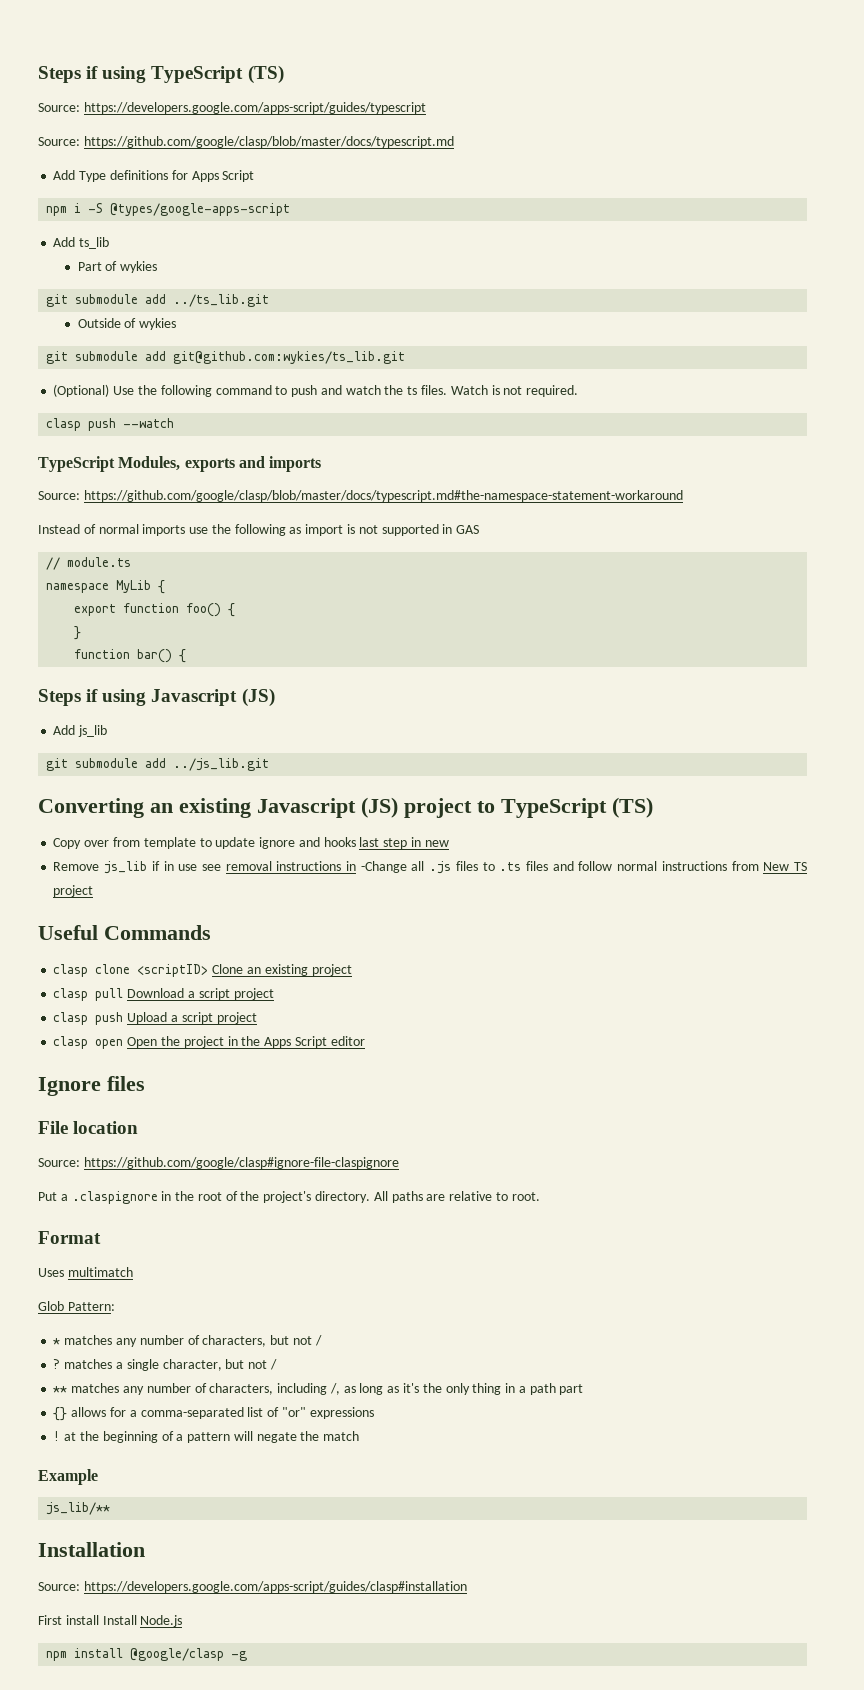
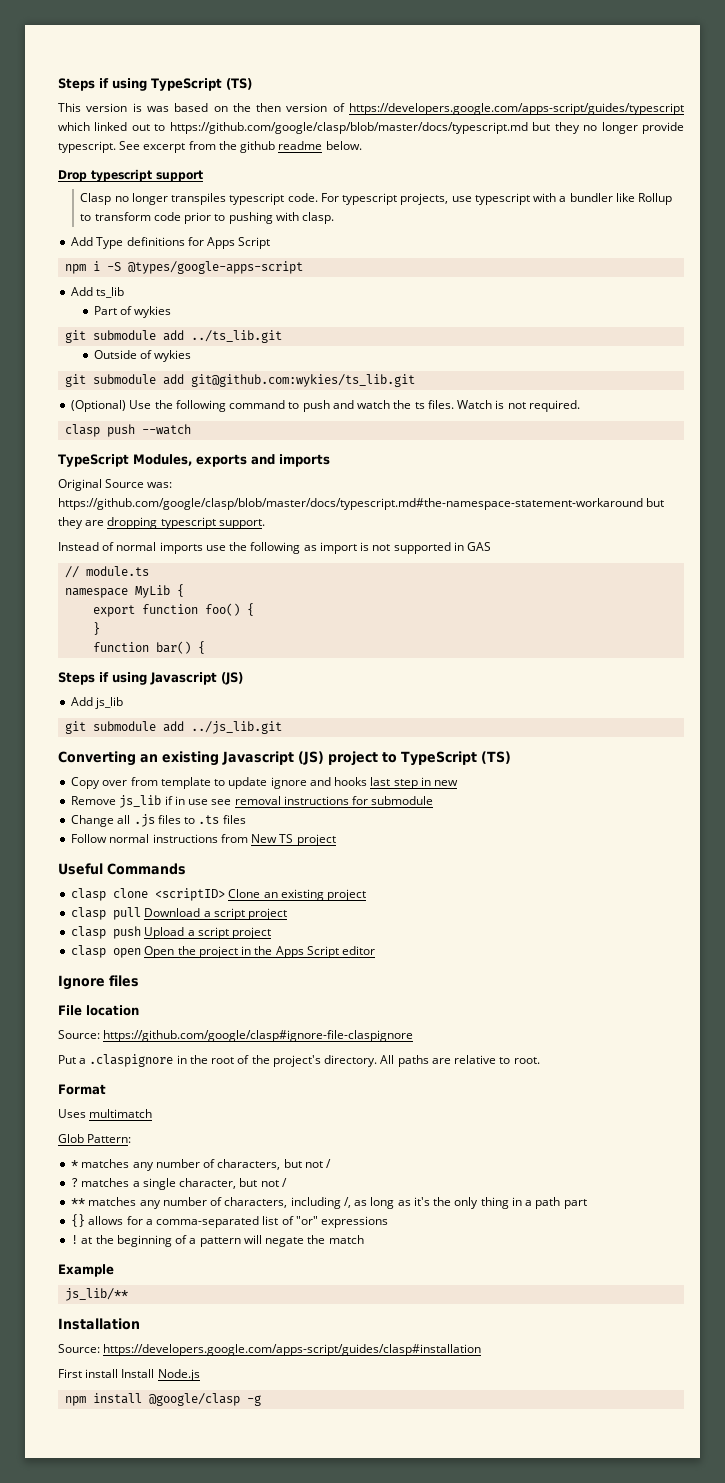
[38,102,426,114] [38,136,454,148] Source: https://developers.google.com/apps-script/guides/typescript // Source: https://github.com/google/clasp/blob/master/docs/typescript.md -> [58,103,684,115] [58,122,685,134] [58,141,362,153] [58,169,203,182] [80,193,673,205] [80,212,335,224] This version is was based on the then version of https://developers.google.com/apps-script/guides/typescript which linked out to https://github.com/google/clasp/blob/master/docs/typescript.md but they no longer provide typescript. See excerpt from the github readme below. // Drop typescript support // Clasp no longer transpiles typescript code. For typescript projects, use typescript with a bundler like Rollup to transform code prior to pushing with clasp.
[38,490,683,502] Source: https://github.com/google/clasp/blob/master/docs/typescript.md#the-namespace-statement-workaround -> [58,479,173,491] [58,498,665,510] [58,517,265,529] Original Source was: https://github.com/google/clasp/blob/master/docs/typescript.md#the-namespace-statement-workaround but they are dropping typescript support.
[346,861,407,873] in -Change -> [352,796,434,805] [71,815,115,827] for submodule // Change
[552,861,613,871] and follow -> [71,834,108,843] // Follow

